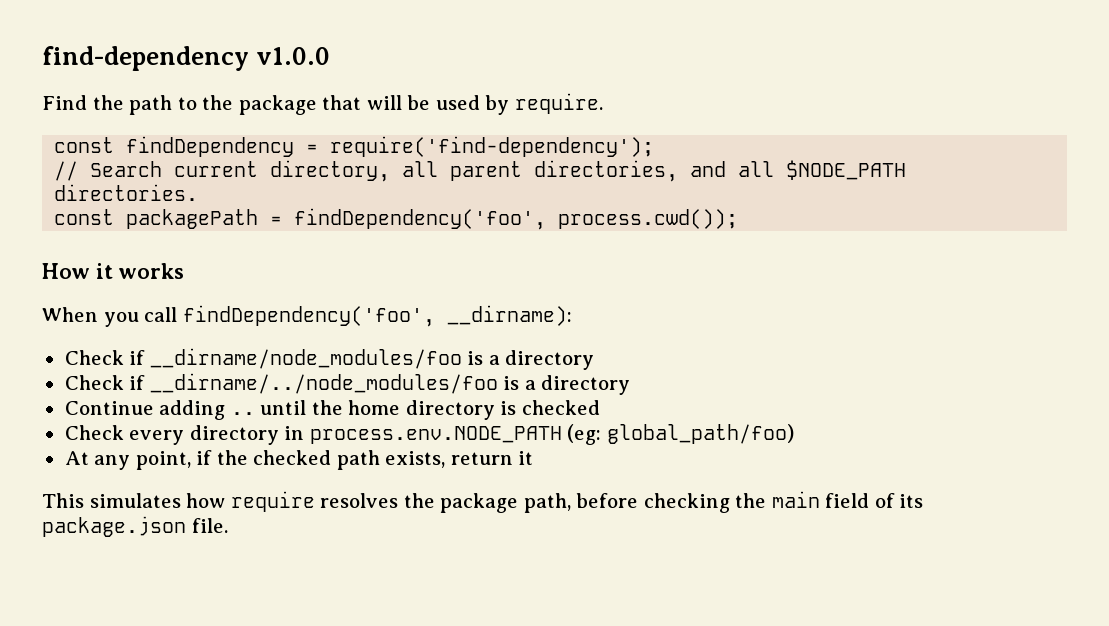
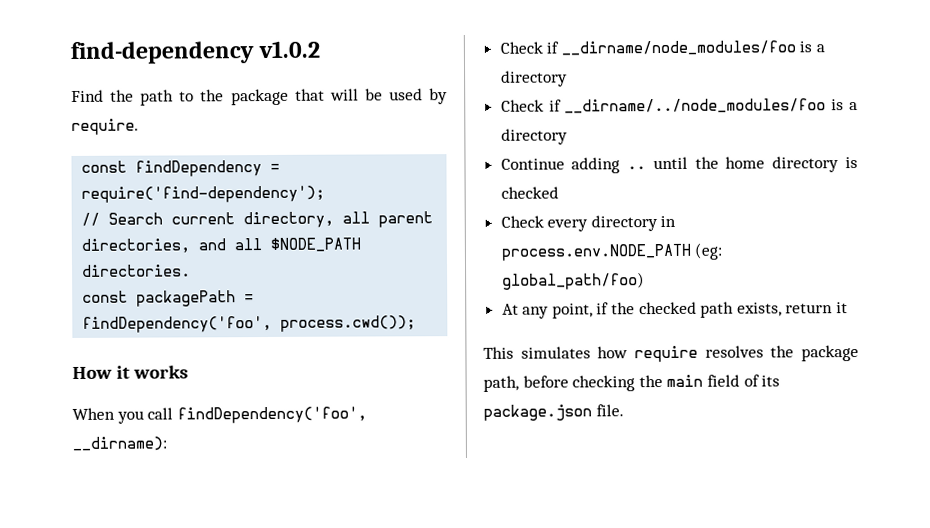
[256,47,331,65] v1.0.0 -> [258,40,321,59] v1.0.2

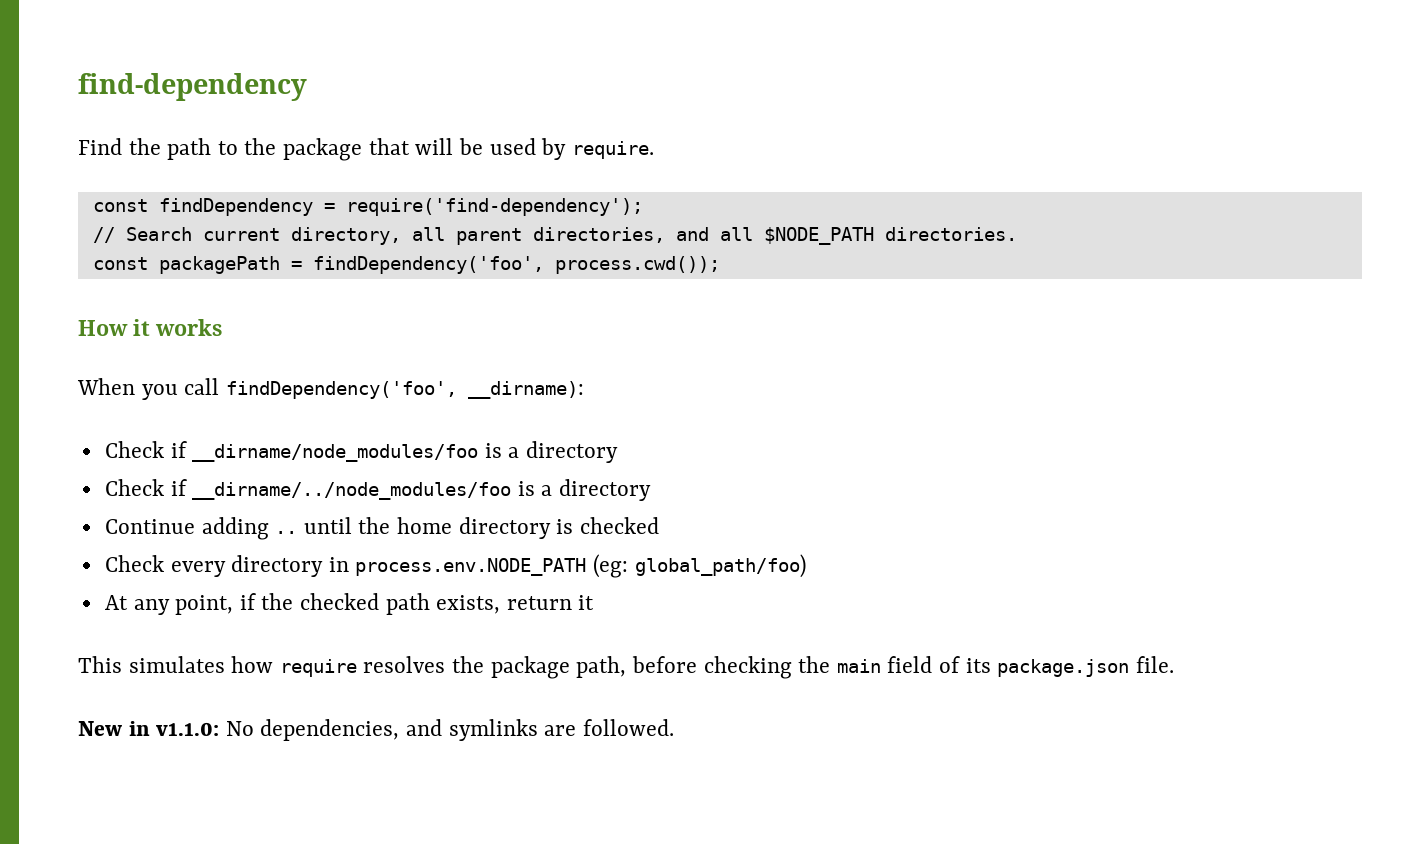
[258,40,321,59] v1.0.2 -> (307, 87) none
(624, 410) none -> [78,719,674,741] // New in v1.1.0: No dependencies, and symlinks are followed.

